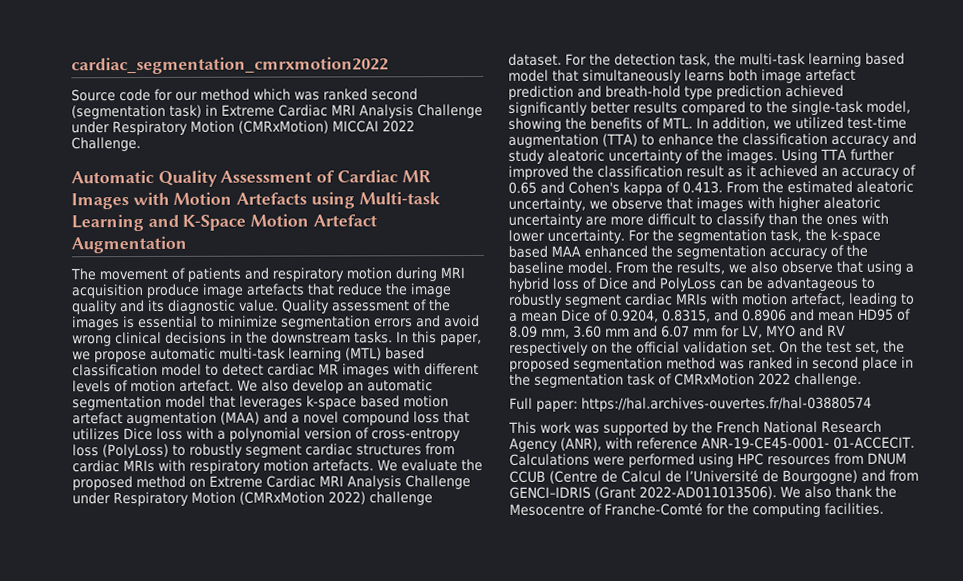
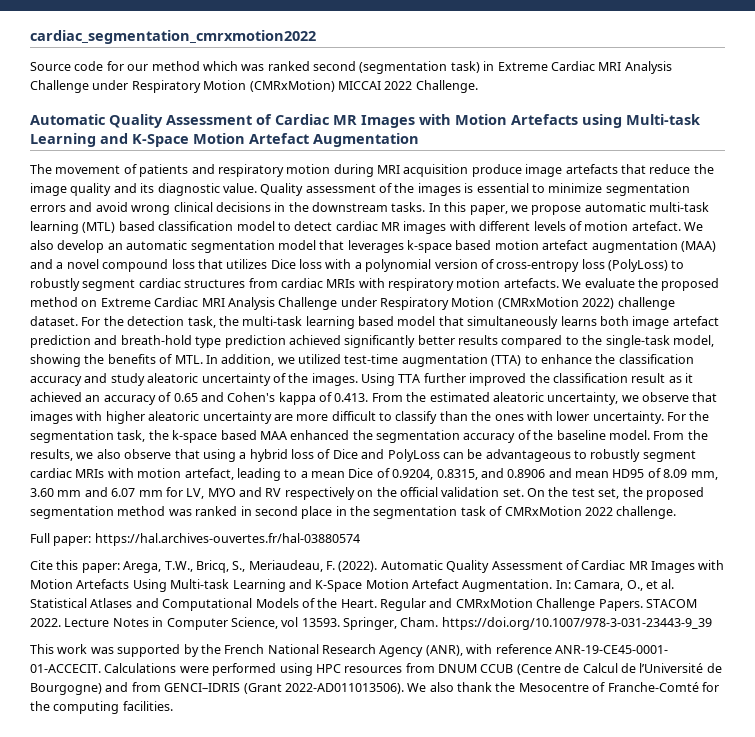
(872, 404) none -> [30,560,725,573] [30,579,675,592] [30,598,697,611] [30,617,712,630] // Cite this paper: Arega, T.W., Bricq, S., Meriaudeau, F. (2022). Automatic Quality Assessment of Cardiac MR Images with Motion Artefacts Using Multi-task Learning and K-Space Motion Artefact Augmentation. In: Camara, O., et al. Statistical Atlases and Computational Models of the Heart. Regular and CMRxMotion Challenge Papers. STACOM 2022. Lecture Notes in Computer Science, vol 13593. Springer, Cham. https://doi.org/10.1007/978-3-031-23443-9_39

